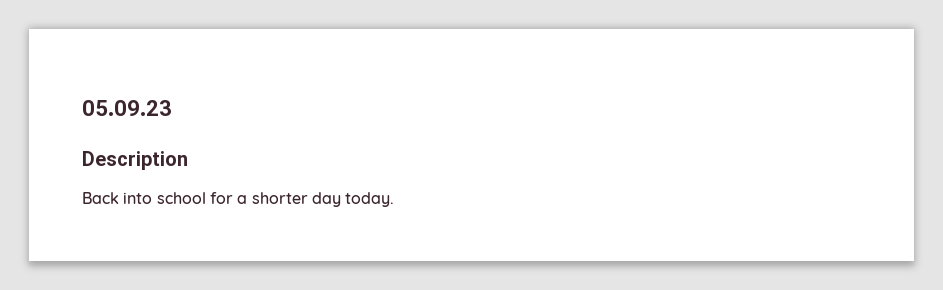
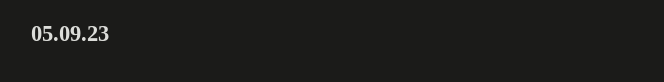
[82,151,188,170] [82,192,395,207] // Description // Back into school for a shorter day today. -> (109, 33) none

